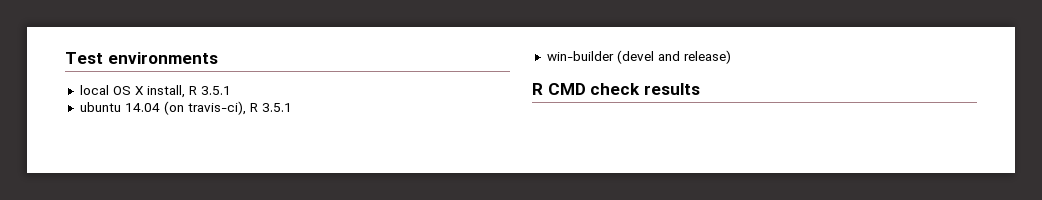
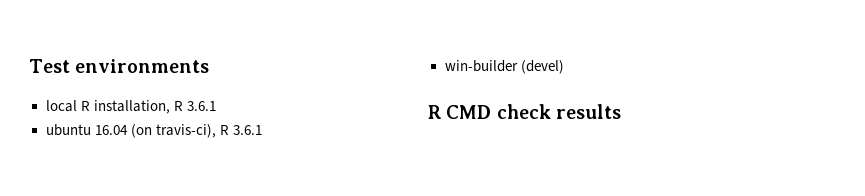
[112,85,231,98] OS X install, R 3.5.1 -> [80,100,216,114] R installation, R 3.6.1
[124,103,160,112] 14.04 -> [94,125,128,135] 16.04
[261,103,292,112] 3.5.1 -> [232,125,262,135] 3.6.1
[616,50,731,64] (devel and release) -> [520,60,564,74] (devel)

